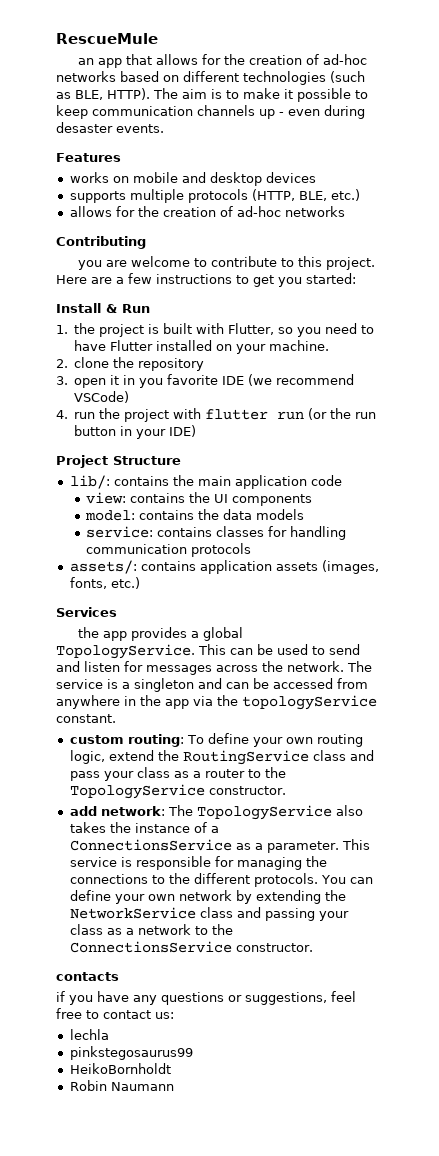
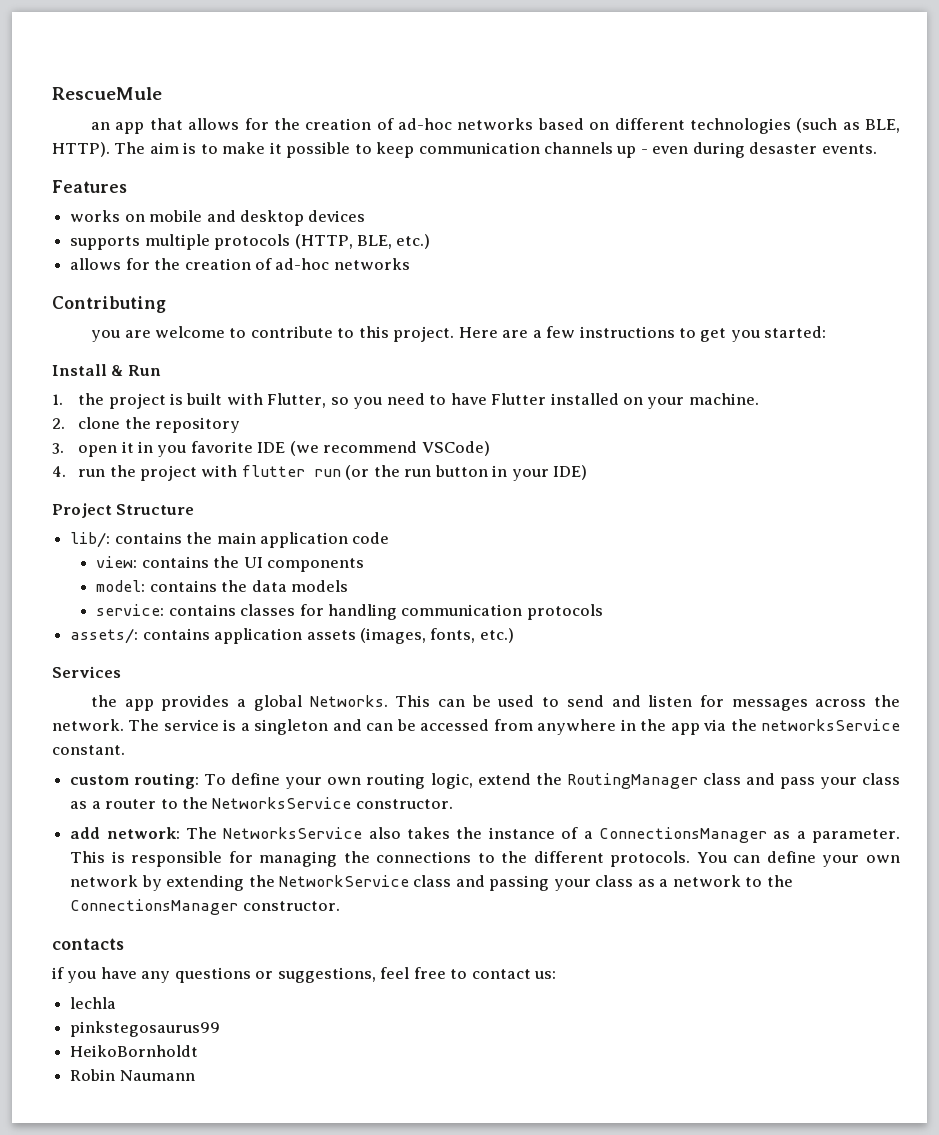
[56,644,195,659] TopologyService. -> [309,695,388,707] Networks.
[242,695,377,710] topologyService -> [761,719,901,731] networksService
[182,750,309,765] RoutingService -> [566,773,698,789] RoutingManager
[69,784,205,799] TopologyService -> [212,797,352,809] NetworksService
[196,805,332,820] TopologyService -> [223,827,363,839] NetworksService
[69,839,232,851] ConnectionsService -> [598,827,767,843] ConnectionsManager
[69,857,117,867] service -> (106, 857) none
[69,941,232,953] ConnectionsService -> [70,899,239,915] ConnectionsManager

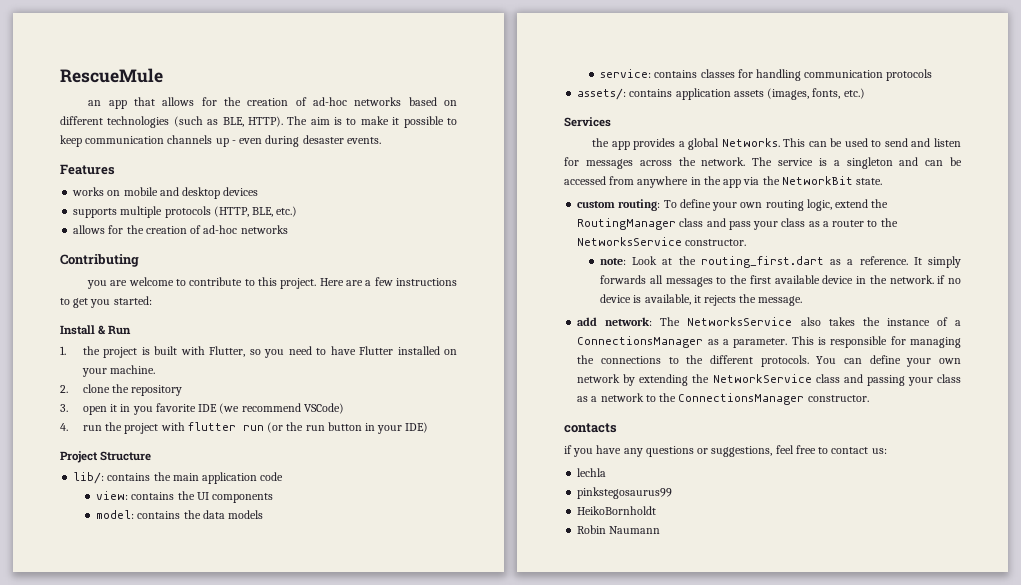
[761,719,901,731] [52,745,125,755] networksService constant. -> [781,176,883,185] NetworkBit state.
(453, 804) none -> [600,256,961,268] [600,275,961,287] [600,294,803,306] // note: Look at the routing_first.dart as a reference. It simply forwards all messages to the first available device in the network. if no device is available, it rejects the message.

